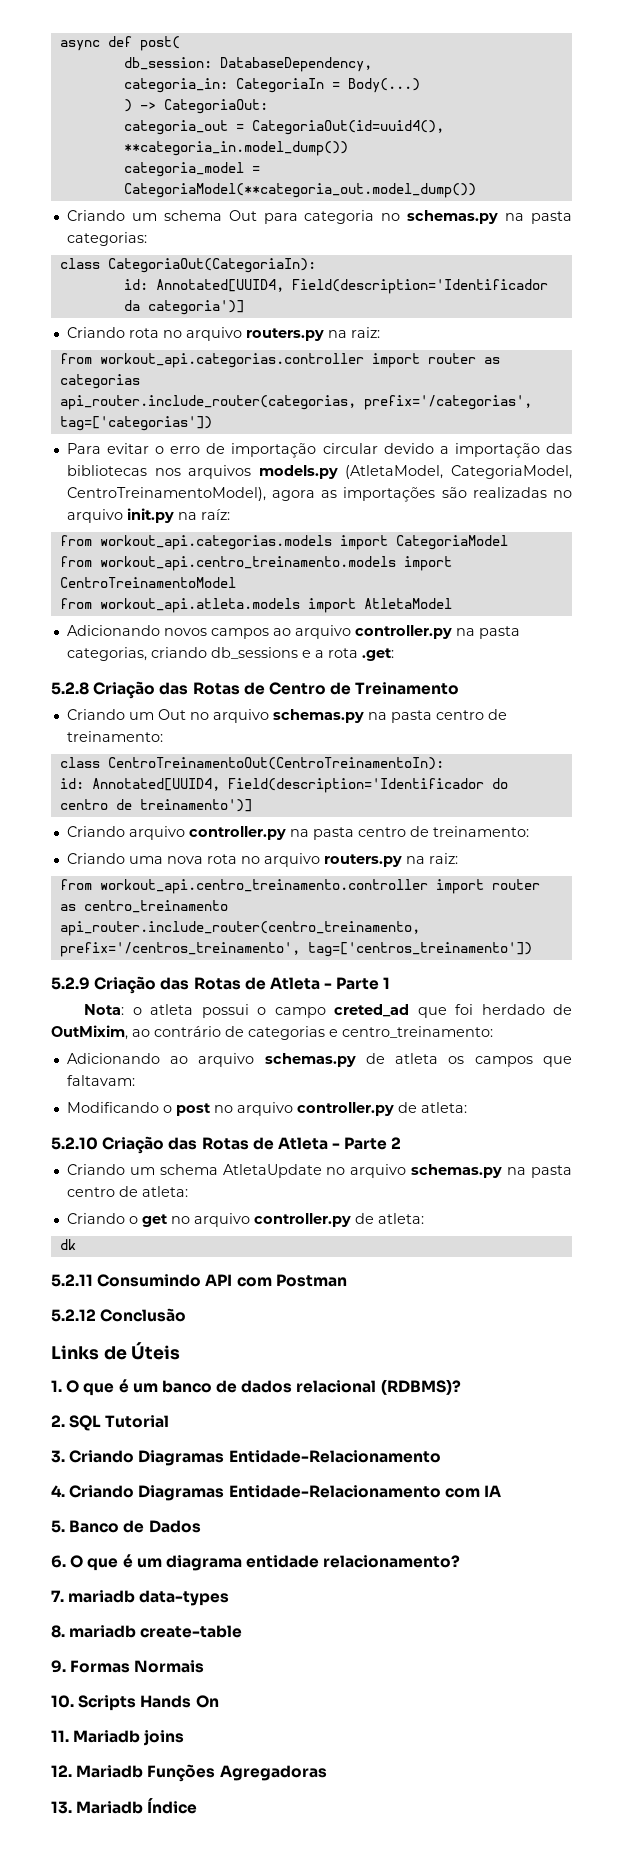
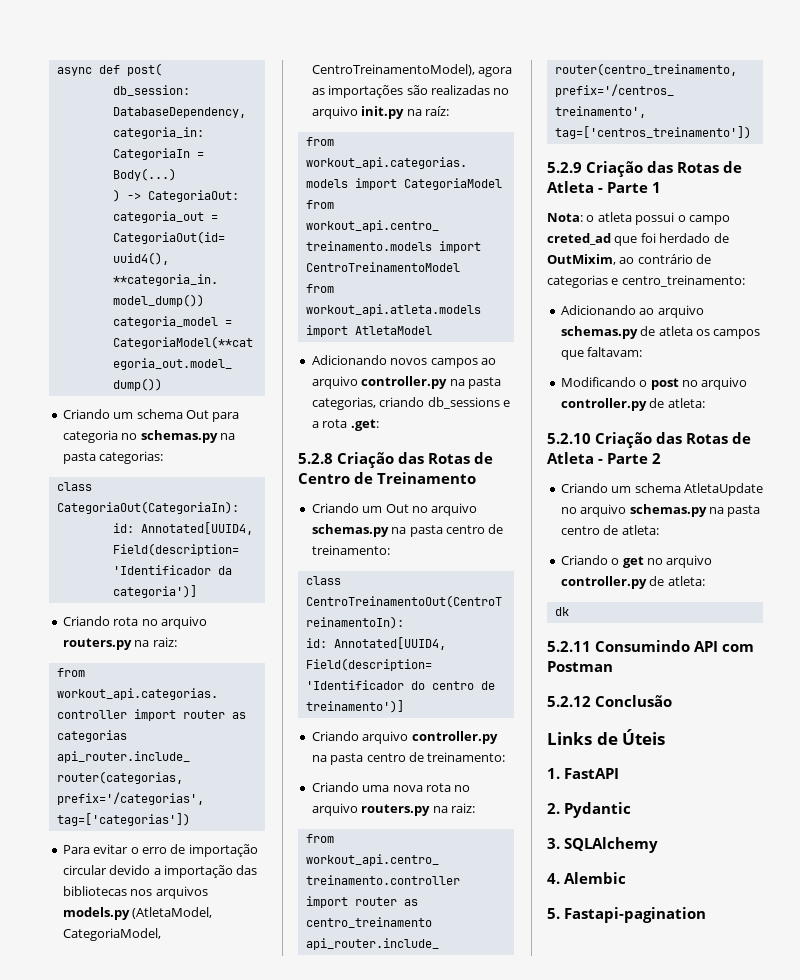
[66,1379,461,1396] O que é um banco de dados relacional (RDBMS)? -> [564,768,619,779] FastAPI
[69,1415,170,1431] SQL Tutorial -> [564,802,631,818] Pydantic
[69,1450,441,1466] [51,1485,501,1501] [51,1520,201,1533] [51,1554,461,1571] [51,1590,230,1606] [51,1625,243,1638] [51,1660,205,1673] [51,1695,219,1711] [51,1730,185,1746] [51,1764,327,1782] [51,1798,198,1814] Criando Diagramas Entidade-Relacionamento // 4. Criando Diagramas Entidade-Relacionamento com IA // 5. Banco de Dados // 6. O que é um diagrama entidade relacionamento? // 7. mariadb data-types // 8. mariadb create-table // 9. Formas Normais // 10. Scripts Hands On // 11. Mariadb joins // 12. Mariadb Funções Agregadoras // 13. Mariadb Índice -> [564,837,658,853] [547,872,626,884] [547,907,706,923] SQLAlchemy // 4. Alembic // 5. Fastapi-pagination

